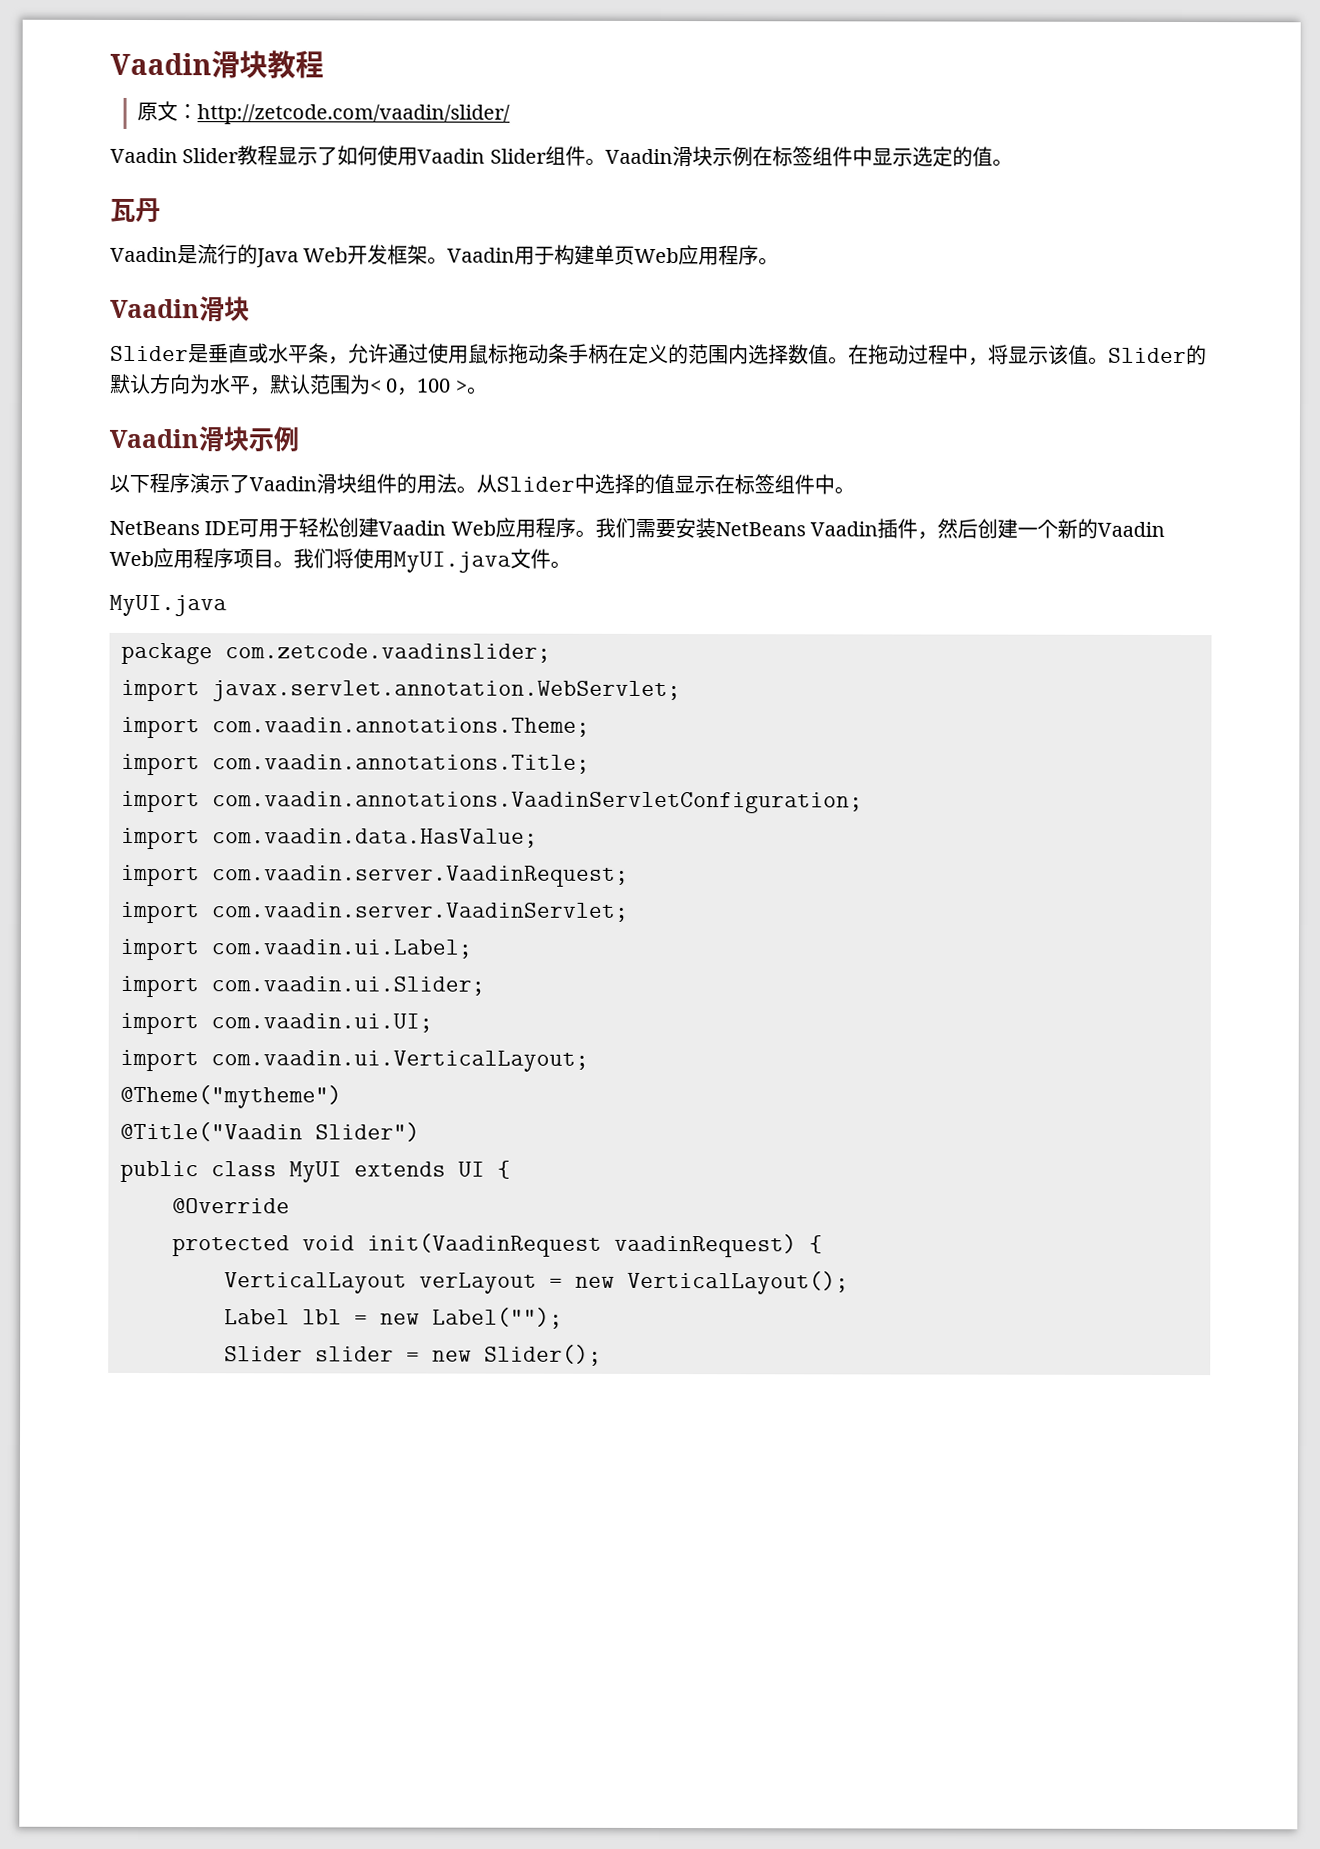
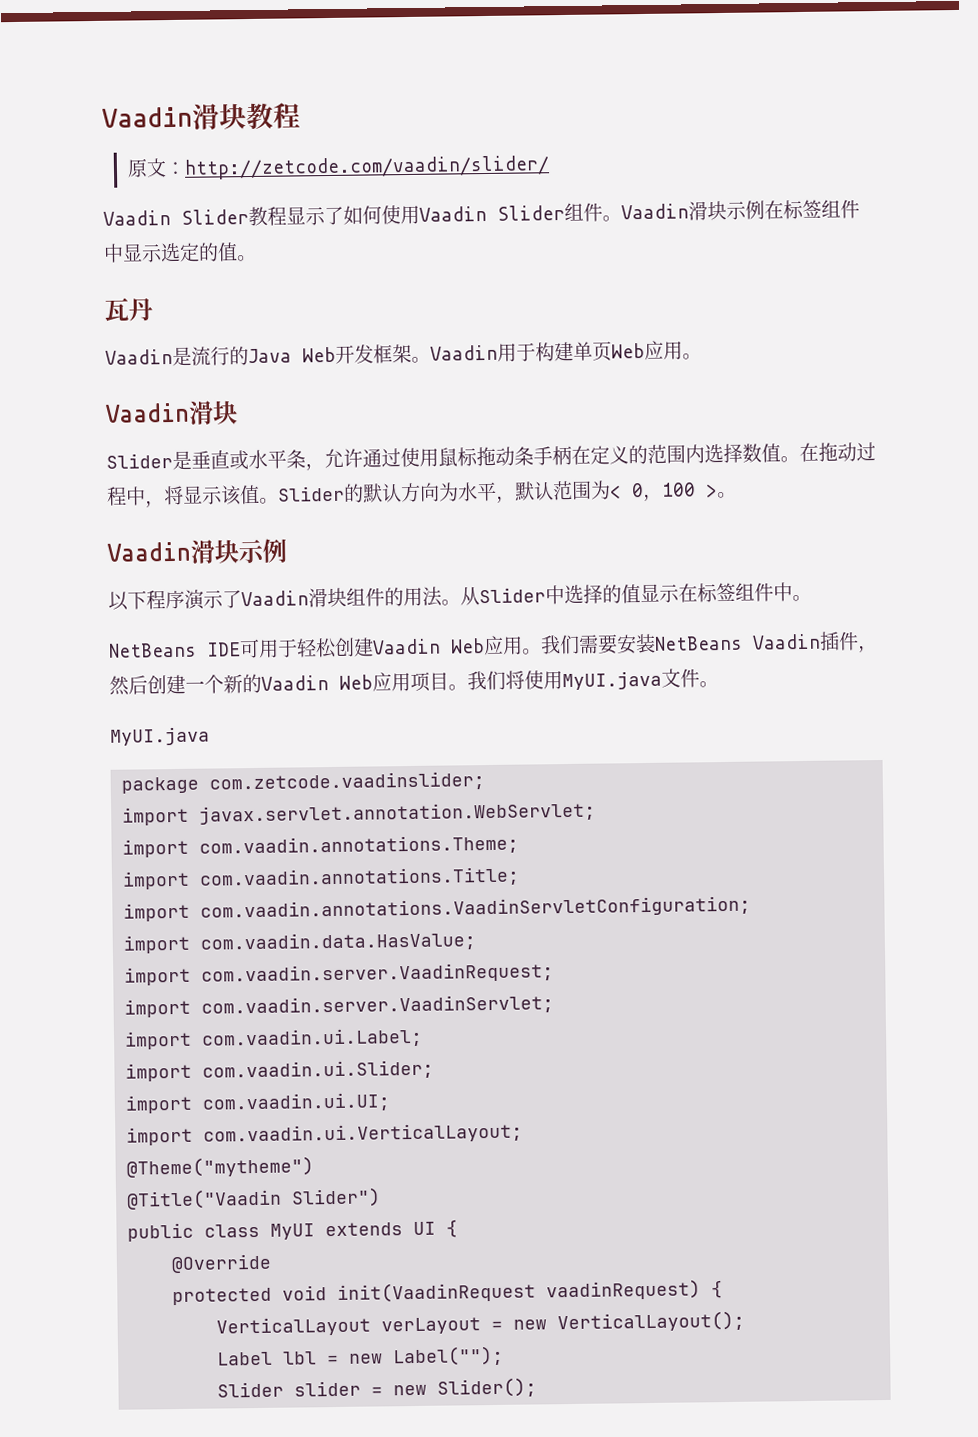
[718,245,760,266] 程序 -> (683, 350) none
[534,517,576,538] 程序 -> (523, 645) none
[193,548,234,569] 程序 -> (411, 682) none

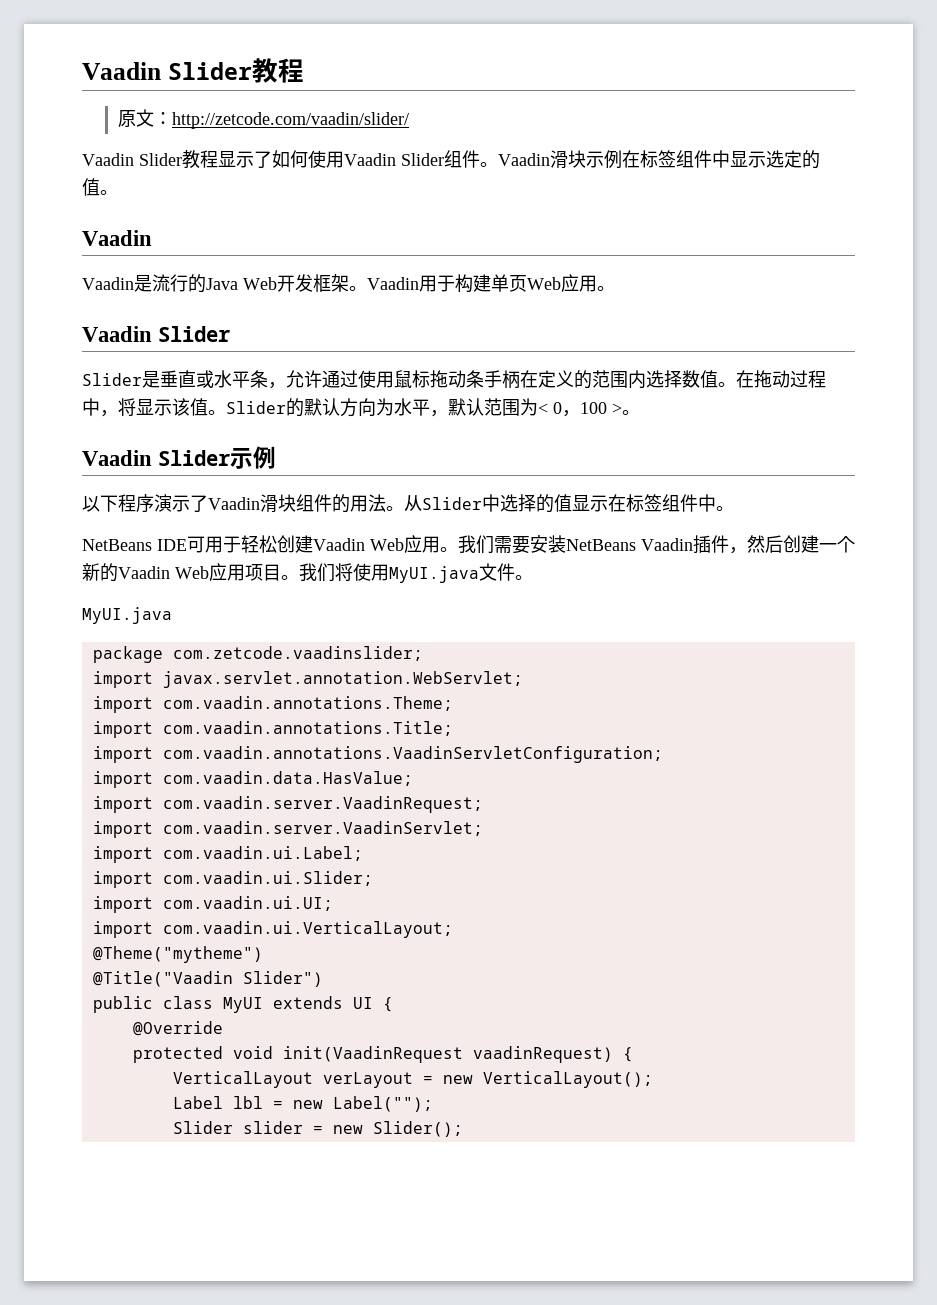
[102,103,247,130] Vaadin滑块 -> [82,62,252,80] Vaadin Slider
[104,297,153,322] 瓦丹 -> [82,230,152,246] Vaadin
[188,400,238,425] 滑块 -> [158,326,231,342] Slider
[190,539,240,564] 滑块 -> [158,450,231,466] Slider

